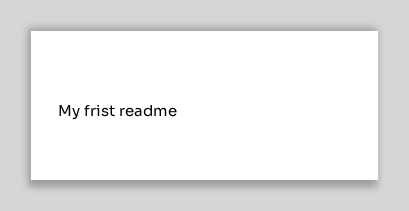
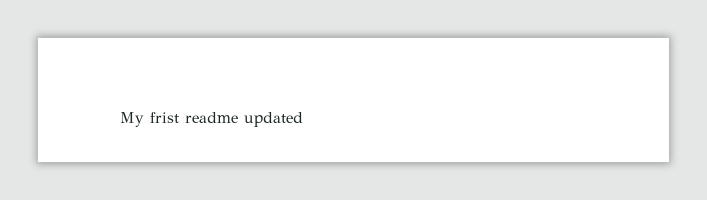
(178, 111) none -> [244,112,303,127] updated

